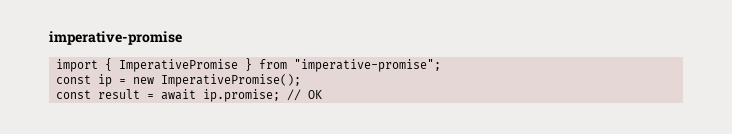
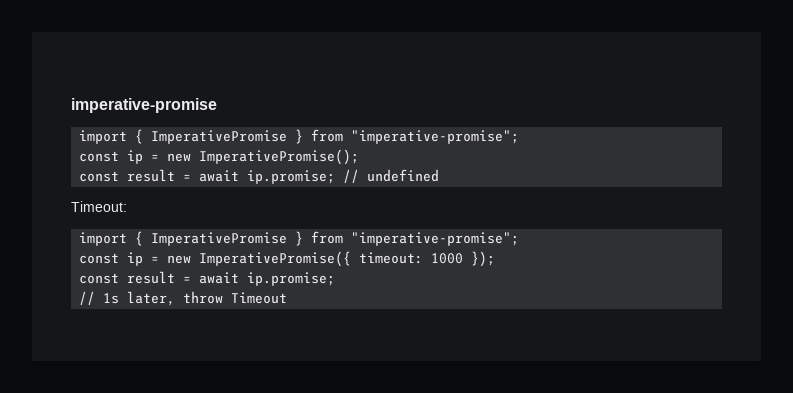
[307,90,322,99] OK -> [367,169,440,182] [71,201,127,212] [79,231,520,246] [79,251,496,267] [79,271,336,286] [79,291,288,306] undefined // Timeout: // import { ImperativePromise } from "imperative-promise"; // const ip = new ImperativePromise({ timeout: 1000 }); // const result = await ip.promise; // // 1s later, throw Timeout

